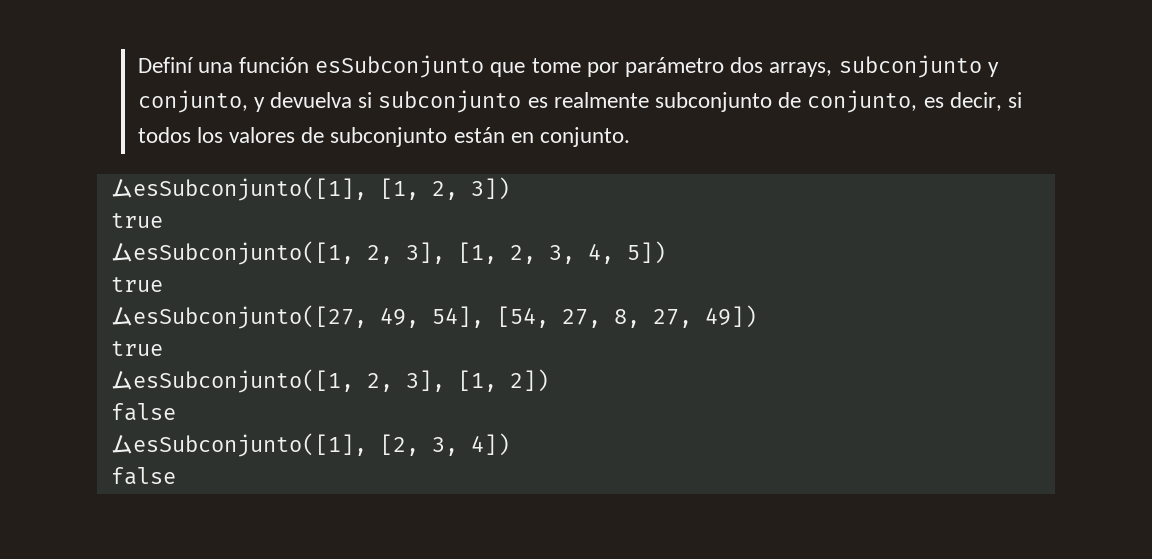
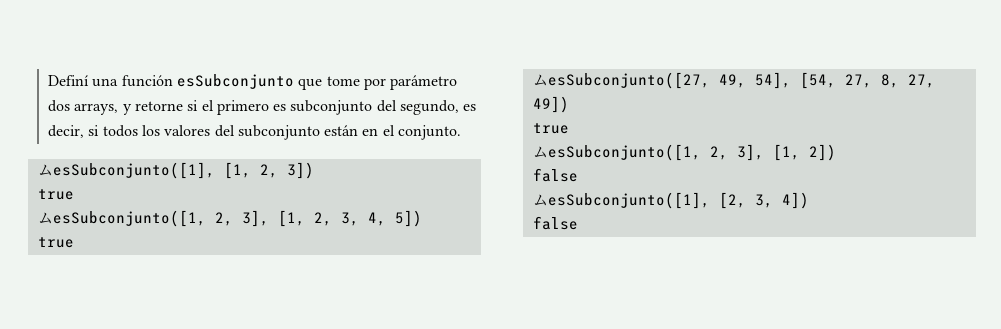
[838,55,999,78] [137,90,918,113] subconjunto y conjunto, y devuelva si subconjunto es realmente subconjunto de conjunto, -> [122,100,460,115] y retorne si el primero es subconjunto del segundo,
[301,127,325,143] de -> [214,125,235,137] del
(534, 137) none -> [382,125,395,136] el

